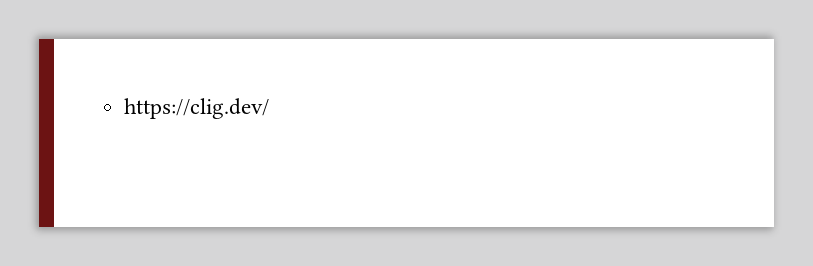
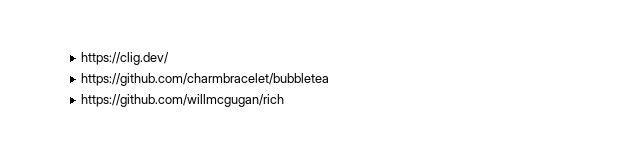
(270, 108) none -> [81,73,330,86] [81,94,285,107] // https://github.com/charmbracelet/bubbletea // https://github.com/willmcgugan/rich

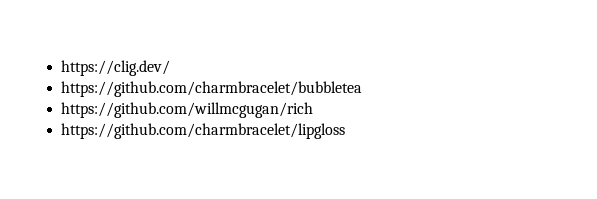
(285, 100) none -> [61,123,346,139] // https://github.com/charmbracelet/lipgloss

